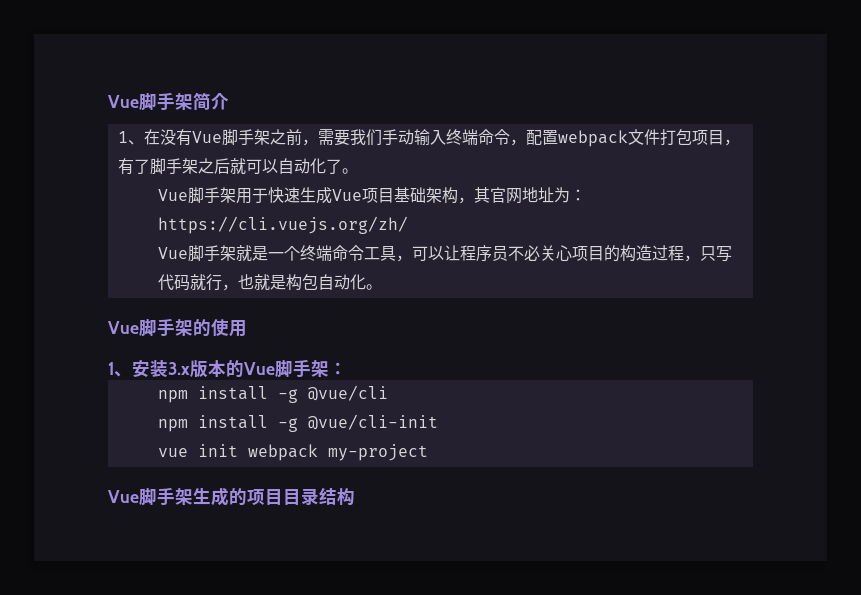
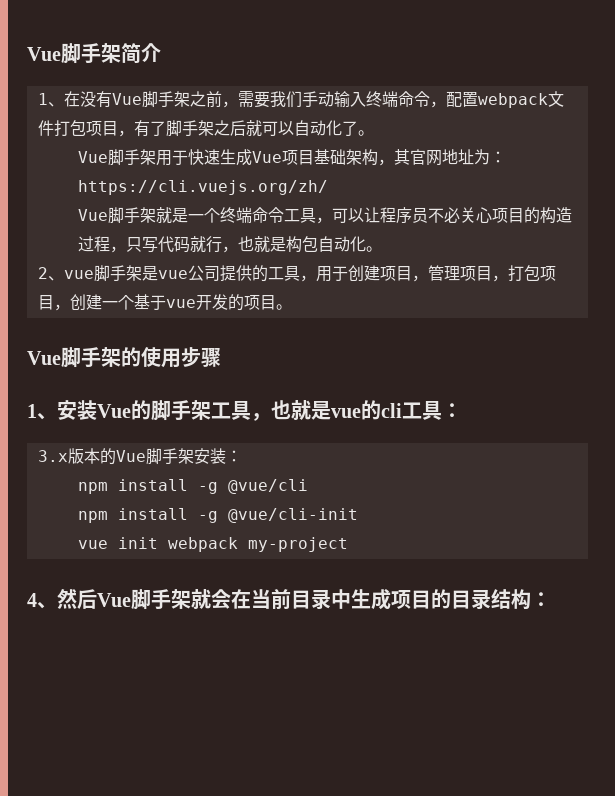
(383, 287) none -> [37,265,556,282] [37,294,292,311] // 2、vue脚手架是vue公司提供的工具，用于创建项目，管理项目，打包项目，创建一个基于vue开发的项目。
(247, 328) none -> [181,347,221,367] 步骤
(168, 368) none -> [97,400,462,421] Vue的脚手架工具，也就是vue的cli工具： //
(329, 368) none -> [193,448,226,464] 安装
[108,487,283,506] Vue脚手架生成的项目 -> [27,588,451,610] 4、然后Vue脚手架就会在当前目录中生成项目的
(355, 497) none -> [531,592,551,607] ：

